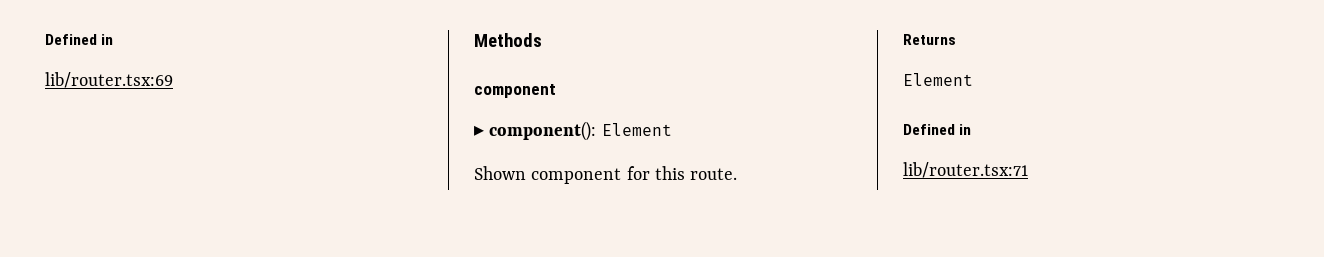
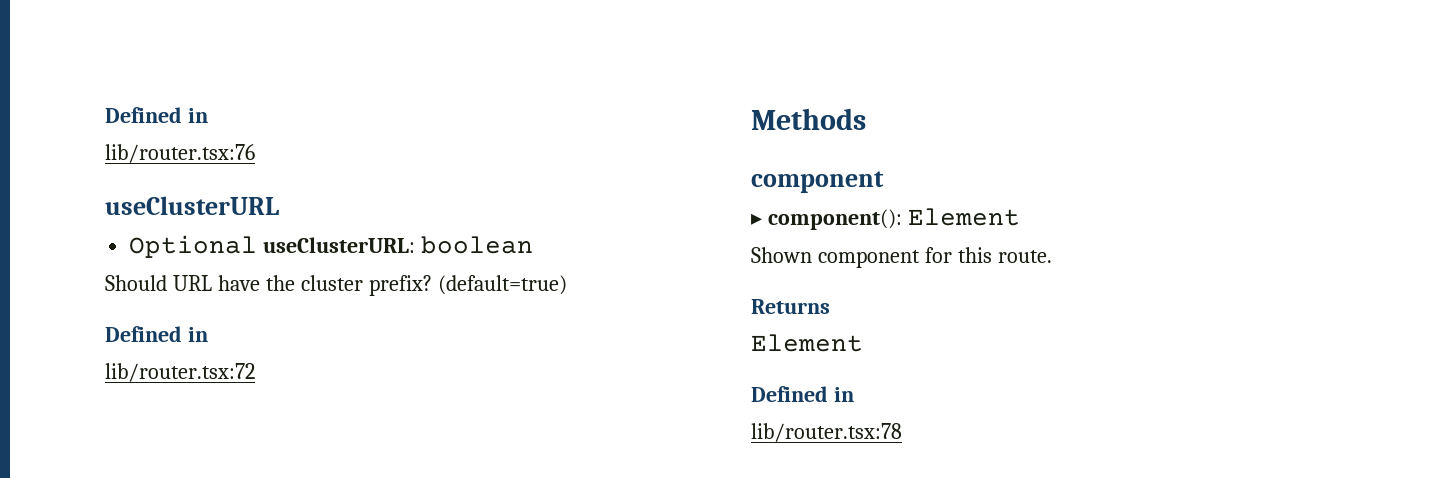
[45,34,114,45] [45,72,173,88] Defined in // lib/router.tsx:69 -> [105,107,208,123] [105,144,255,163] [105,196,279,215] [129,235,534,258] [105,275,567,296] [105,326,208,342] [105,363,255,382] Defined in // lib/router.tsx:76 // useClusterURL // Optional useClusterURL: boolean // Should URL have the cluster prefix? (default=true) // Defined in // lib/router.tsx:72
[903,162,1028,178] lib/router.tsx:71 -> [751,423,902,442] lib/router.tsx:78

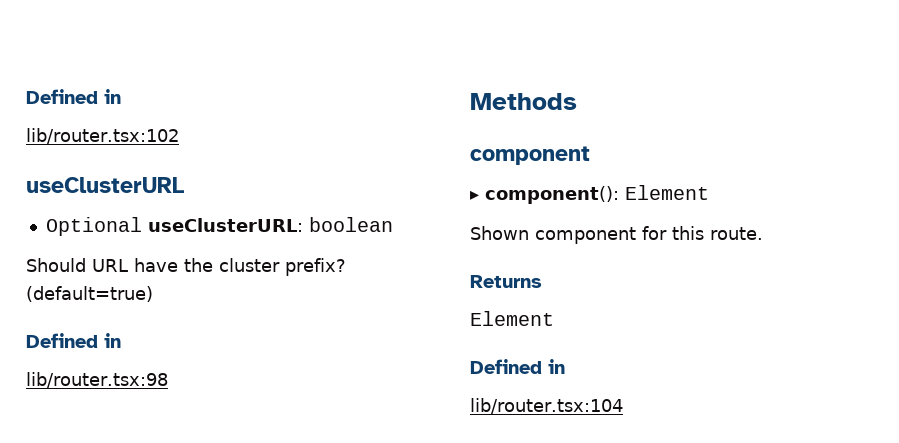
[105,107,208,123] [105,144,255,163] Defined in // lib/router.tsx:76 -> [26,89,121,104] [26,128,179,144] Defined in // lib/router.tsx:102
[105,363,255,382] lib/router.tsx:72 -> [26,372,168,388] lib/router.tsx:98
[751,423,902,442] lib/router.tsx:78 -> [470,398,623,414] lib/router.tsx:104

